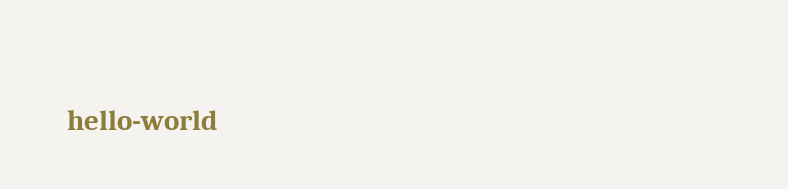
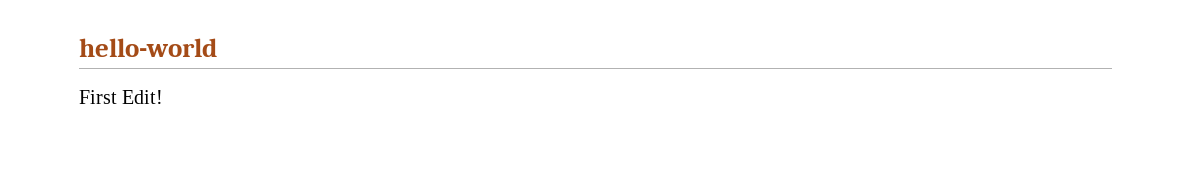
(218, 119) none -> [79,90,164,104] // First Edit!

